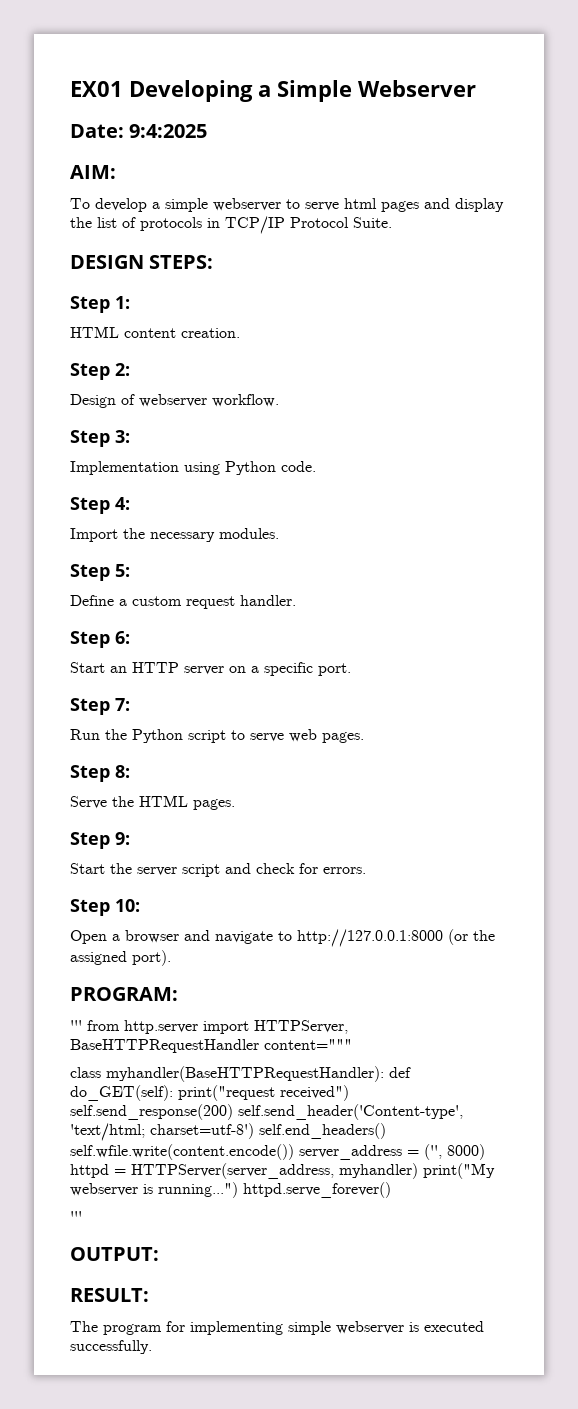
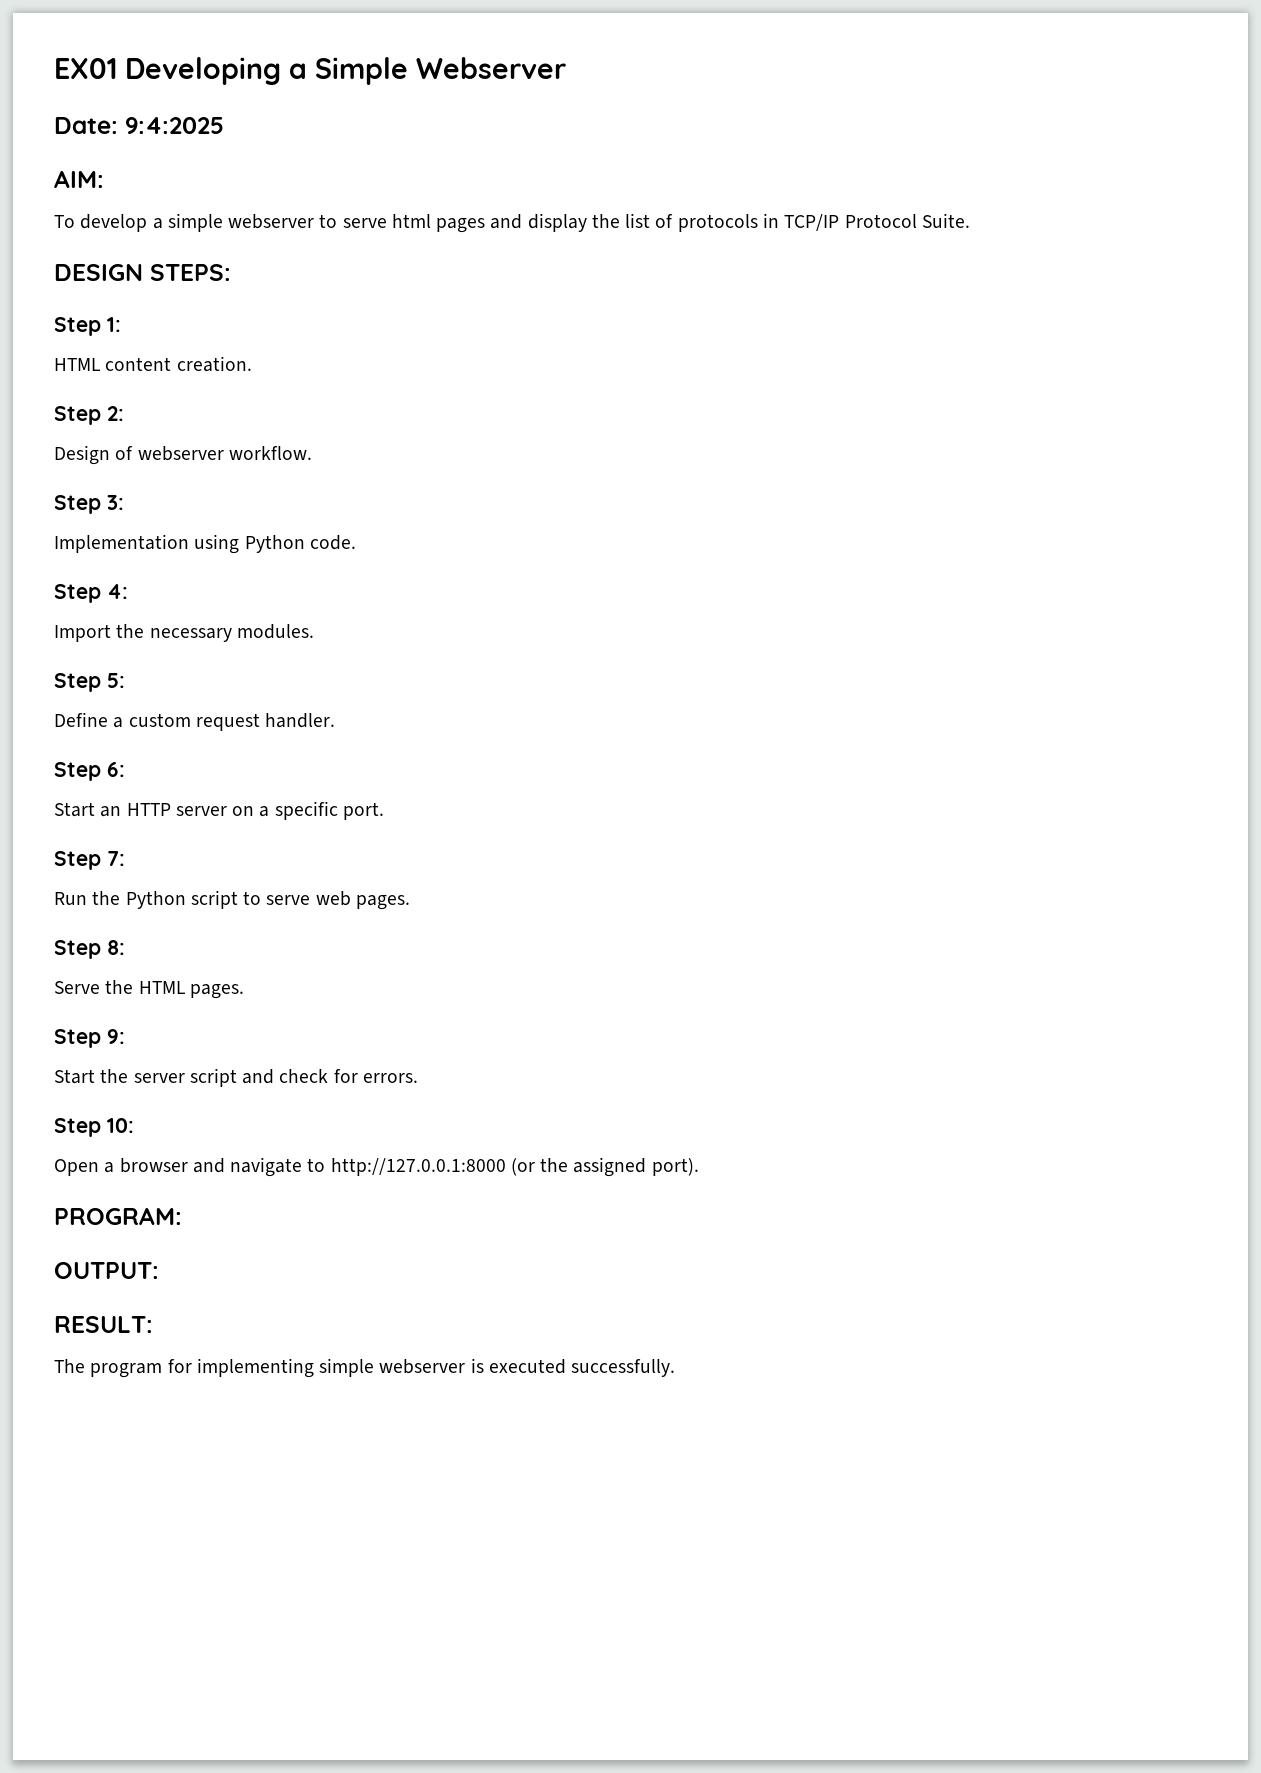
[70,1020,348,1034] [70,1039,352,1053] [70,1066,411,1082] [70,1085,349,1101] [70,1104,463,1120] [70,1123,386,1141] [70,1144,485,1160] [70,1163,495,1179] [70,1182,391,1198] [70,1211,82,1222] // ''' from http.server import HTTPServer, BaseHTTPRequestHandler content=""" // class myhandler(BaseHTTPRequestHandler): def do_GET(self): print("request received") self.send_response(200) self.send_header('Content-type', 'text/html; charset=utf-8') self.end_headers() self.wfile.write(content.encode()) server_address = ('', 8000) httpd = HTTPServer(server_address, myhandler) print("My webserver is running...") httpd.serve_forever() // ''' -> (182, 1216) none

